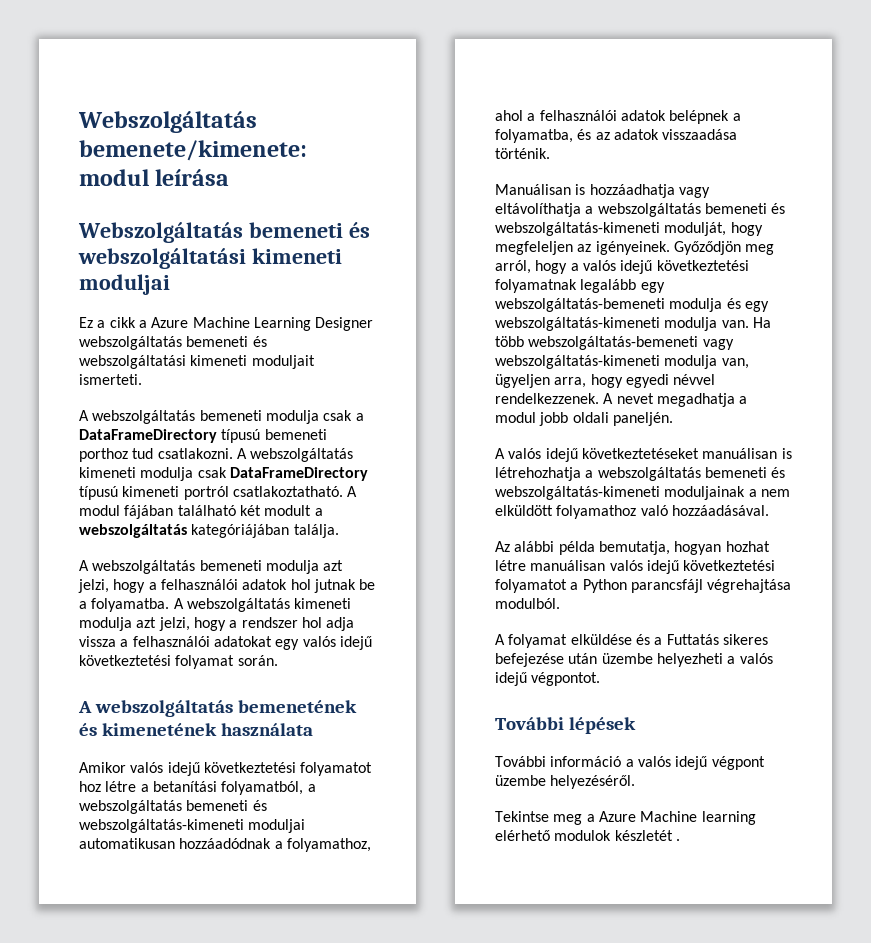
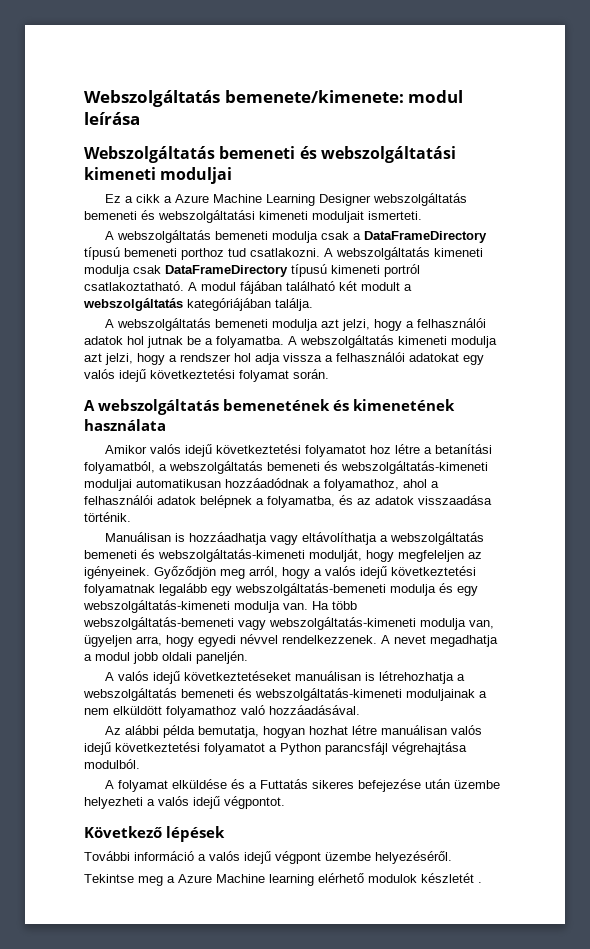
[495,717,564,730] További -> [84,826,162,838] Következő

